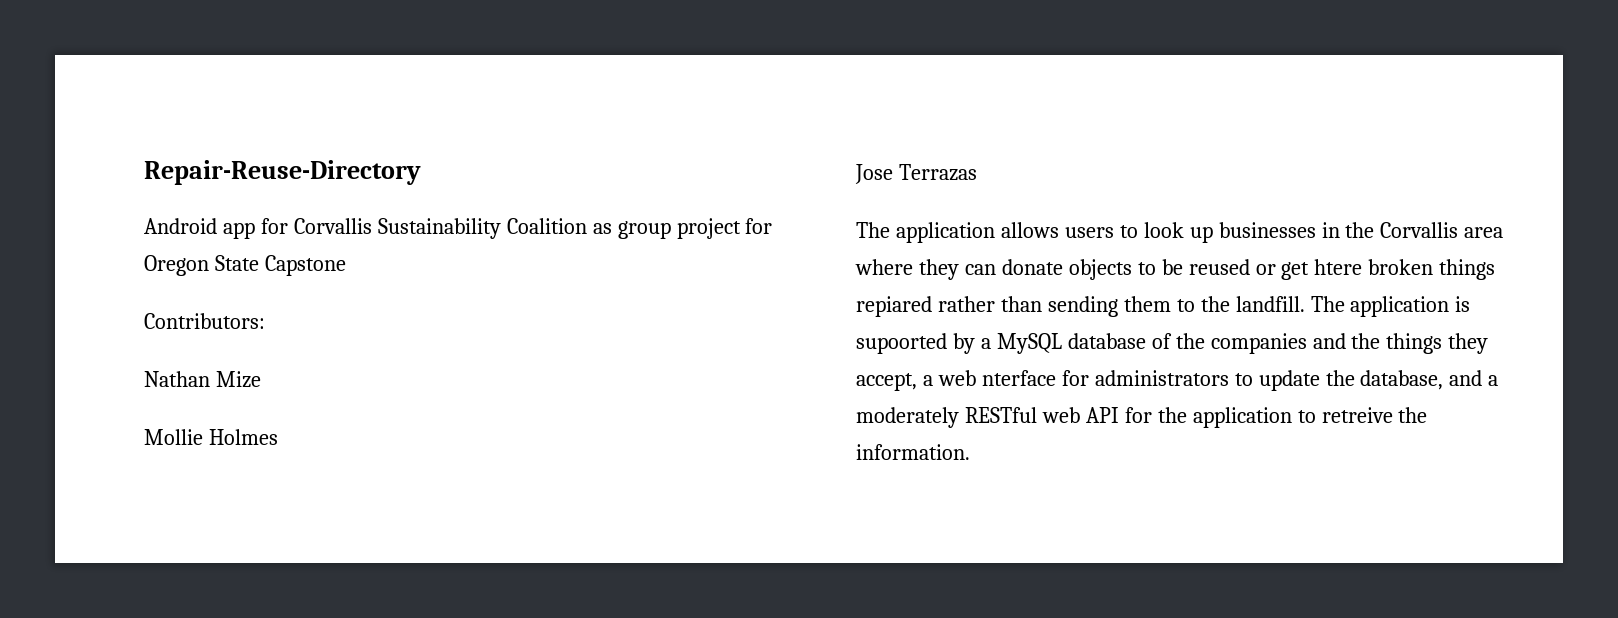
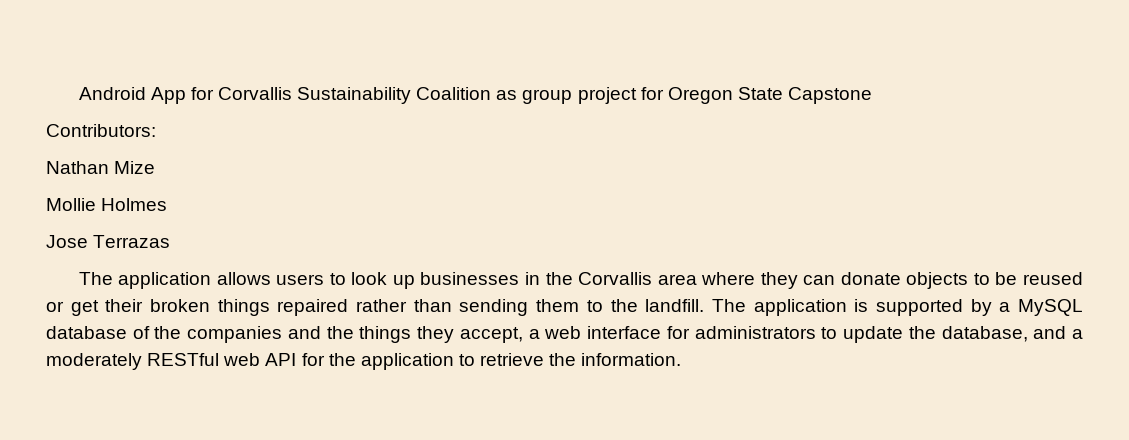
[144,160,421,185] [144,218,255,239] Repair-Reuse-Directory // Android app -> [78,87,186,104] Android App
[1314,259,1363,275] htere -> [105,299,144,312] their
[856,296,932,317] repiared -> [277,299,349,316] repaired
[856,333,947,354] supoorted -> [875,299,963,316] supported
[981,370,1056,386] nterface -> [587,326,662,339] interface
[1321,407,1393,423] retreive -> [480,353,545,366] retrieve

